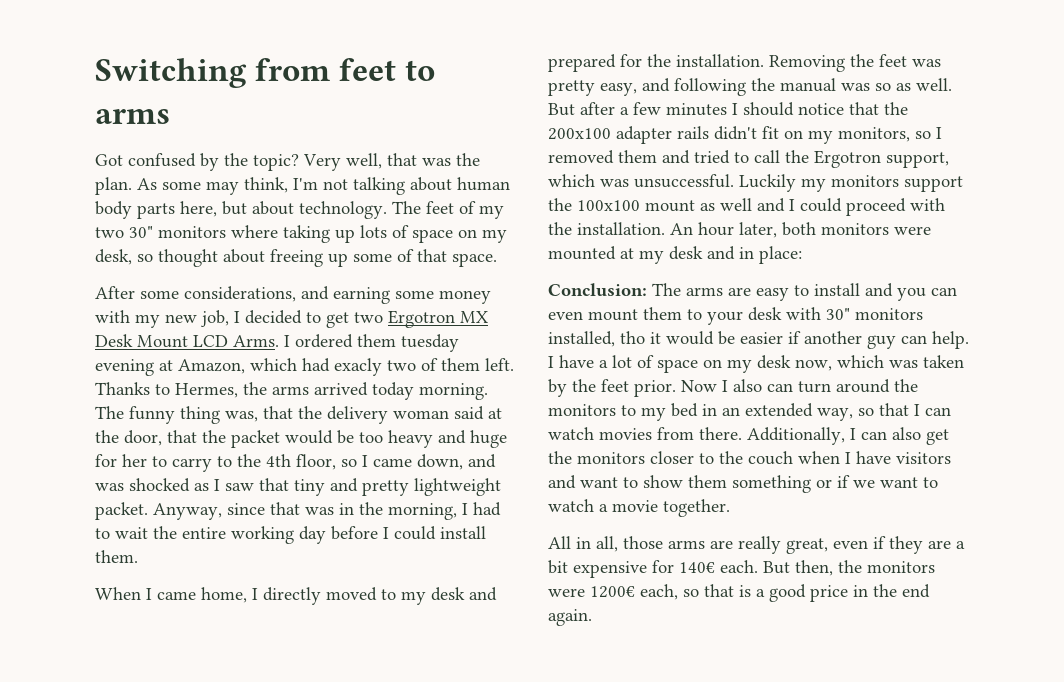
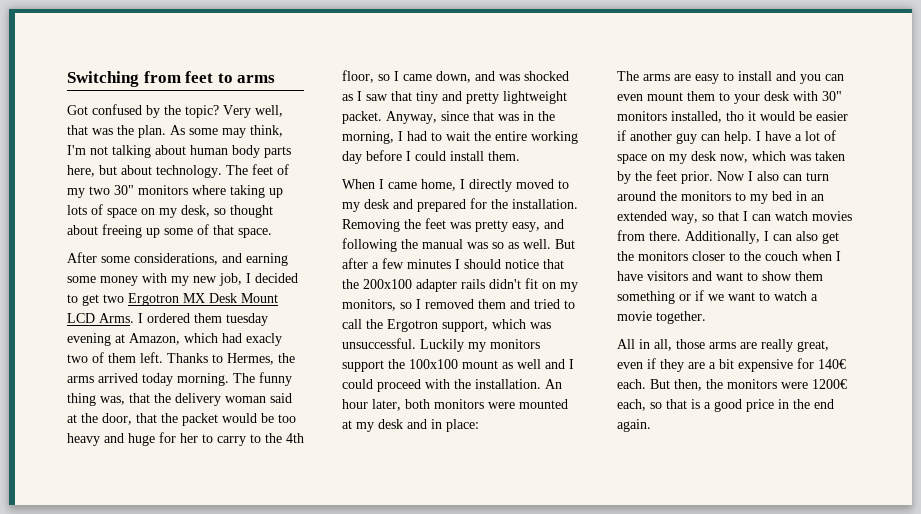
[548,283,647,297] Conclusion: -> (479, 425) none

